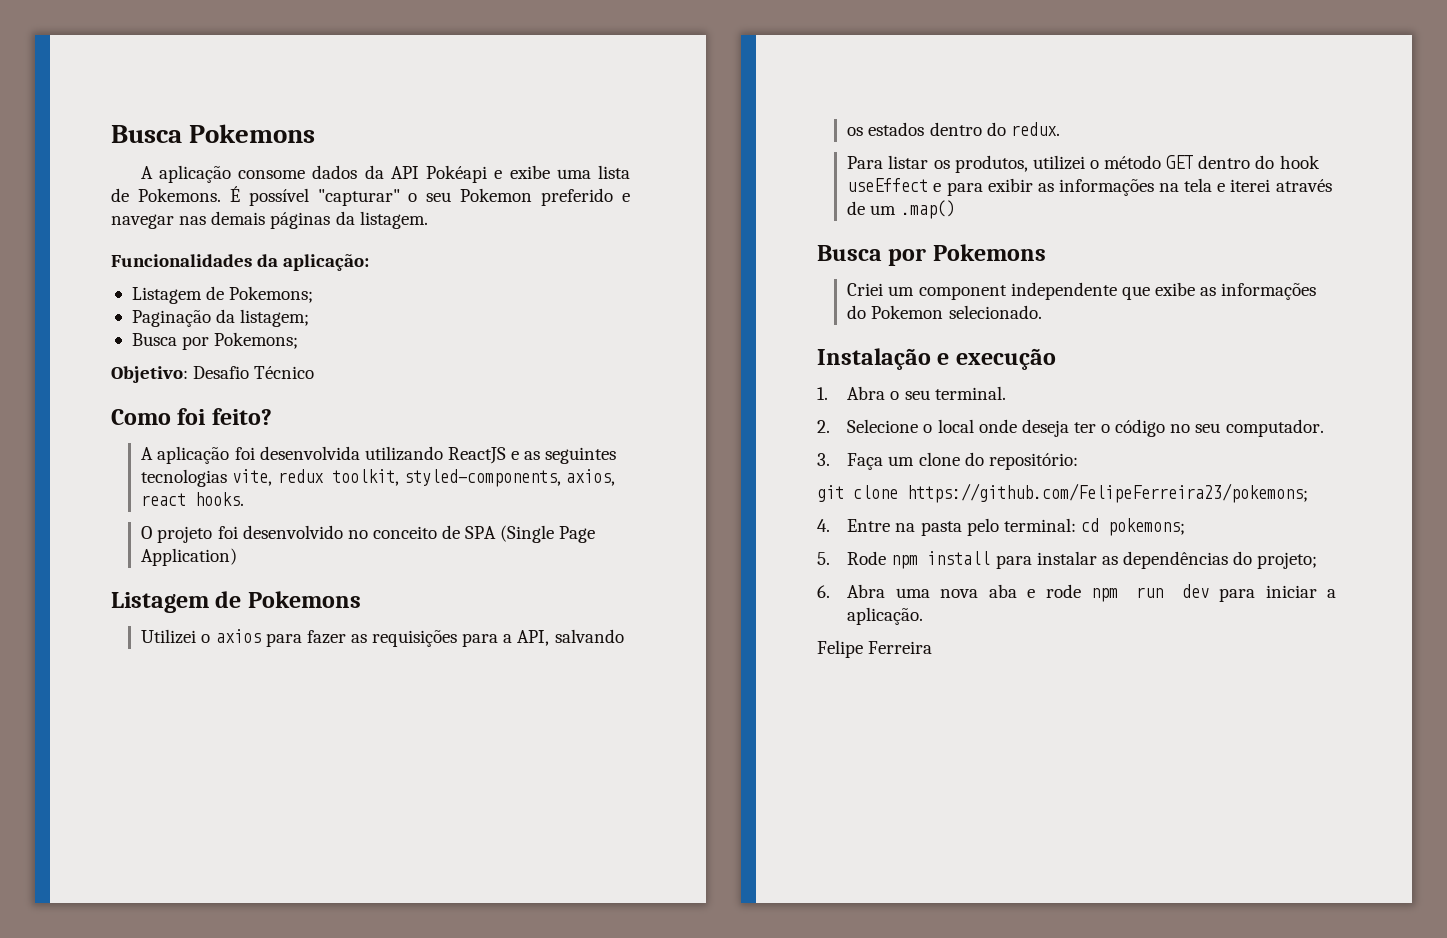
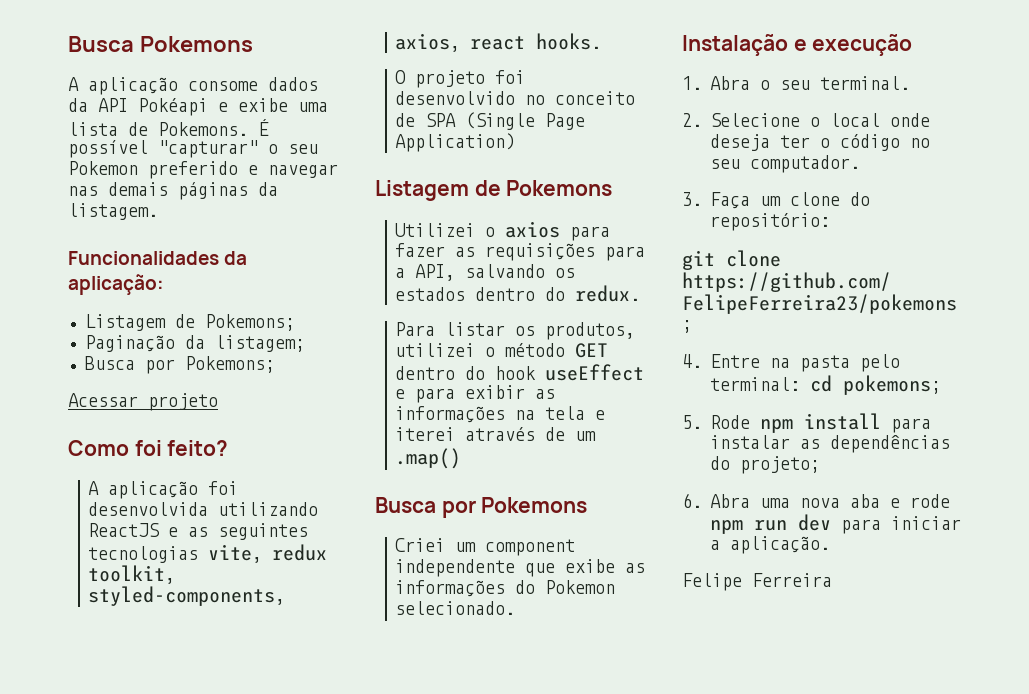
[111,366,315,383] Objetivo: Desafio Técnico -> [68,393,218,411] Acessar projeto

